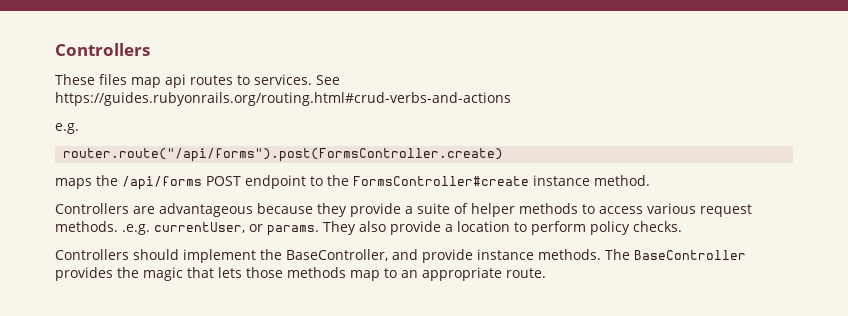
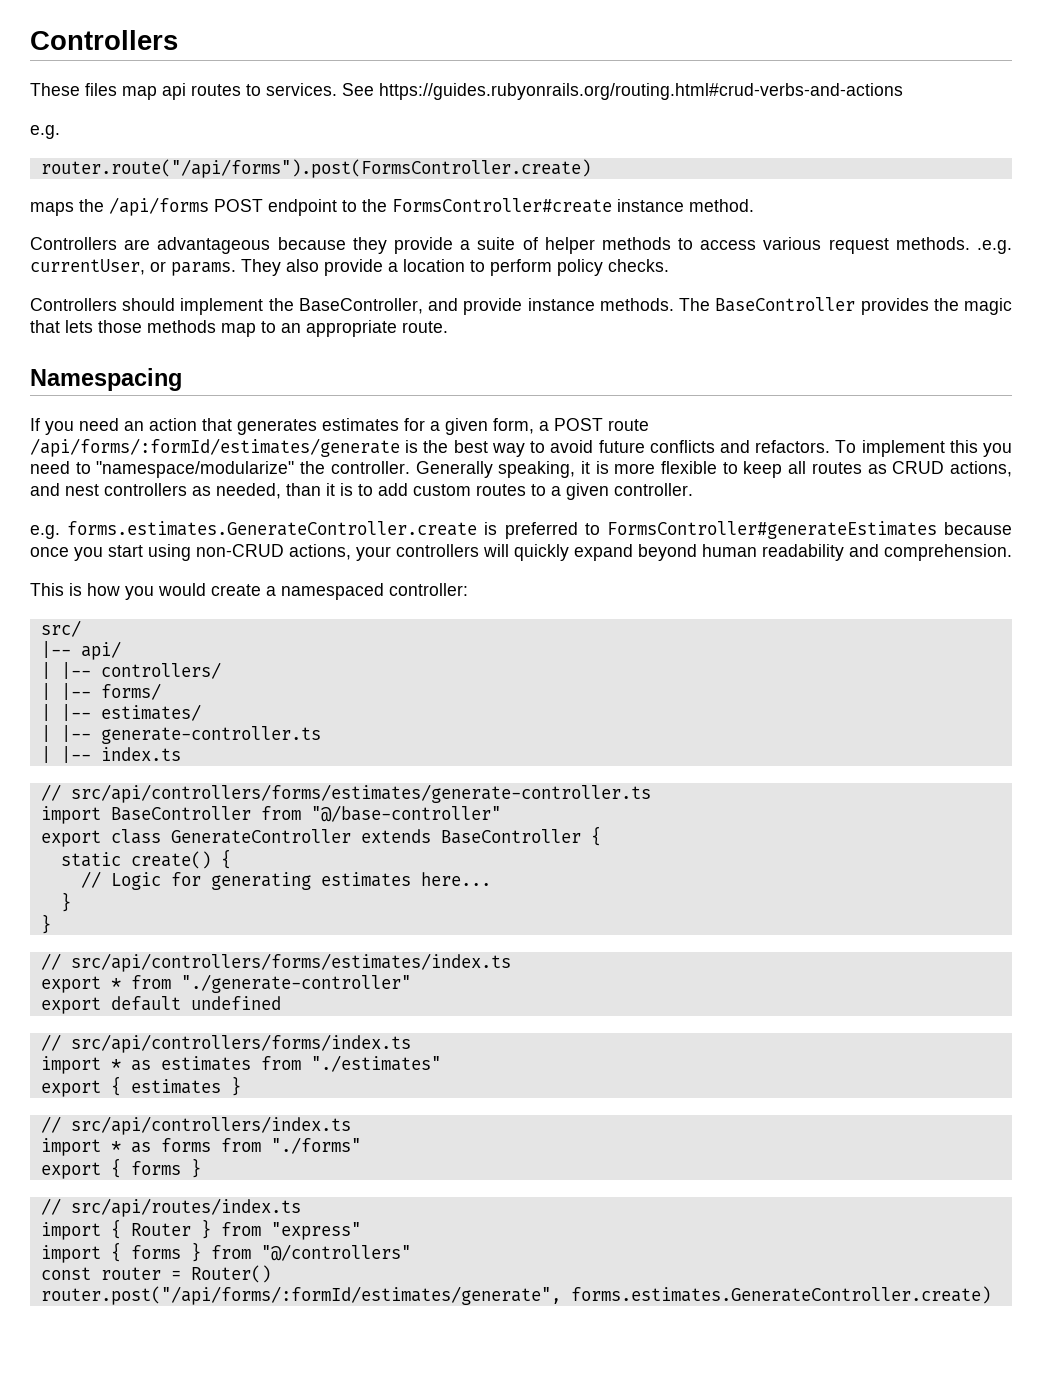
(546, 273) none -> [30,368,182,391] [30,418,649,435] [30,438,1012,457] [30,461,1013,478] [30,483,693,500] [30,521,1012,539] [30,544,1012,561] [30,583,468,600] [40,620,81,637] [40,641,121,660] [40,662,221,679] [40,683,161,700] [40,704,201,721] [40,725,321,744] [40,746,181,763] [40,784,651,803] [40,805,501,824] [40,826,601,847] [60,849,231,869] [80,871,491,890] [60,892,71,912] [40,914,51,934] [40,953,511,972] [40,974,411,993] [40,996,281,1014] [40,1034,411,1053] [40,1055,441,1074] [40,1076,241,1097] [40,1116,351,1135] [40,1137,361,1156] [40,1158,201,1179] [40,1198,301,1217] [40,1219,361,1240] [40,1242,411,1263] [40,1265,271,1283] [40,1286,991,1305] // Namespacing // If you need an action that generates estimates for a given form, a POST route /api/forms/:formId/estimates/generate is the best way to avoid future conflicts and refactors. To implement this you need to "namespace/modularize" the controller. Generally speaking, it is more flexible to keep all routes as CRUD actions, and nest controllers as needed, than it is to add custom routes to a given controller. // e.g. forms.estimates.GenerateController.create is preferred to FormsController#generateEstimates because once you start using non-CRUD actions, your controllers will quickly expand beyond human readability and comprehension. // This is how you would create a namespaced controller: // src/ // |-- api/ // | |-- controllers/ // | |-- forms/ // | |-- estimates/ // | |-- generate-controller.ts // | |-- index.ts // // src/api/controllers/forms/estimates/generate-controller.ts // import BaseController from "@/base-controller" // export class GenerateController extends BaseController { // static create() { // // Logic for generating estimates here... // } // } // // src/api/controllers/forms/estimates/index.ts // export * from "./generate-controller" // export default undefined // // src/api/controllers/forms/index.ts // import * as estimates from "./estimates" // export { estimates } // // src/api/controllers/index.ts // import * as forms from "./forms" // export { forms } // // src/api/routes/index.ts // import { Router } from "express" // import { forms } from "@/controllers" // const router = Router() // router.post("/api/forms/:formId/estimates/generate", forms.estimates.GenerateController.create)

